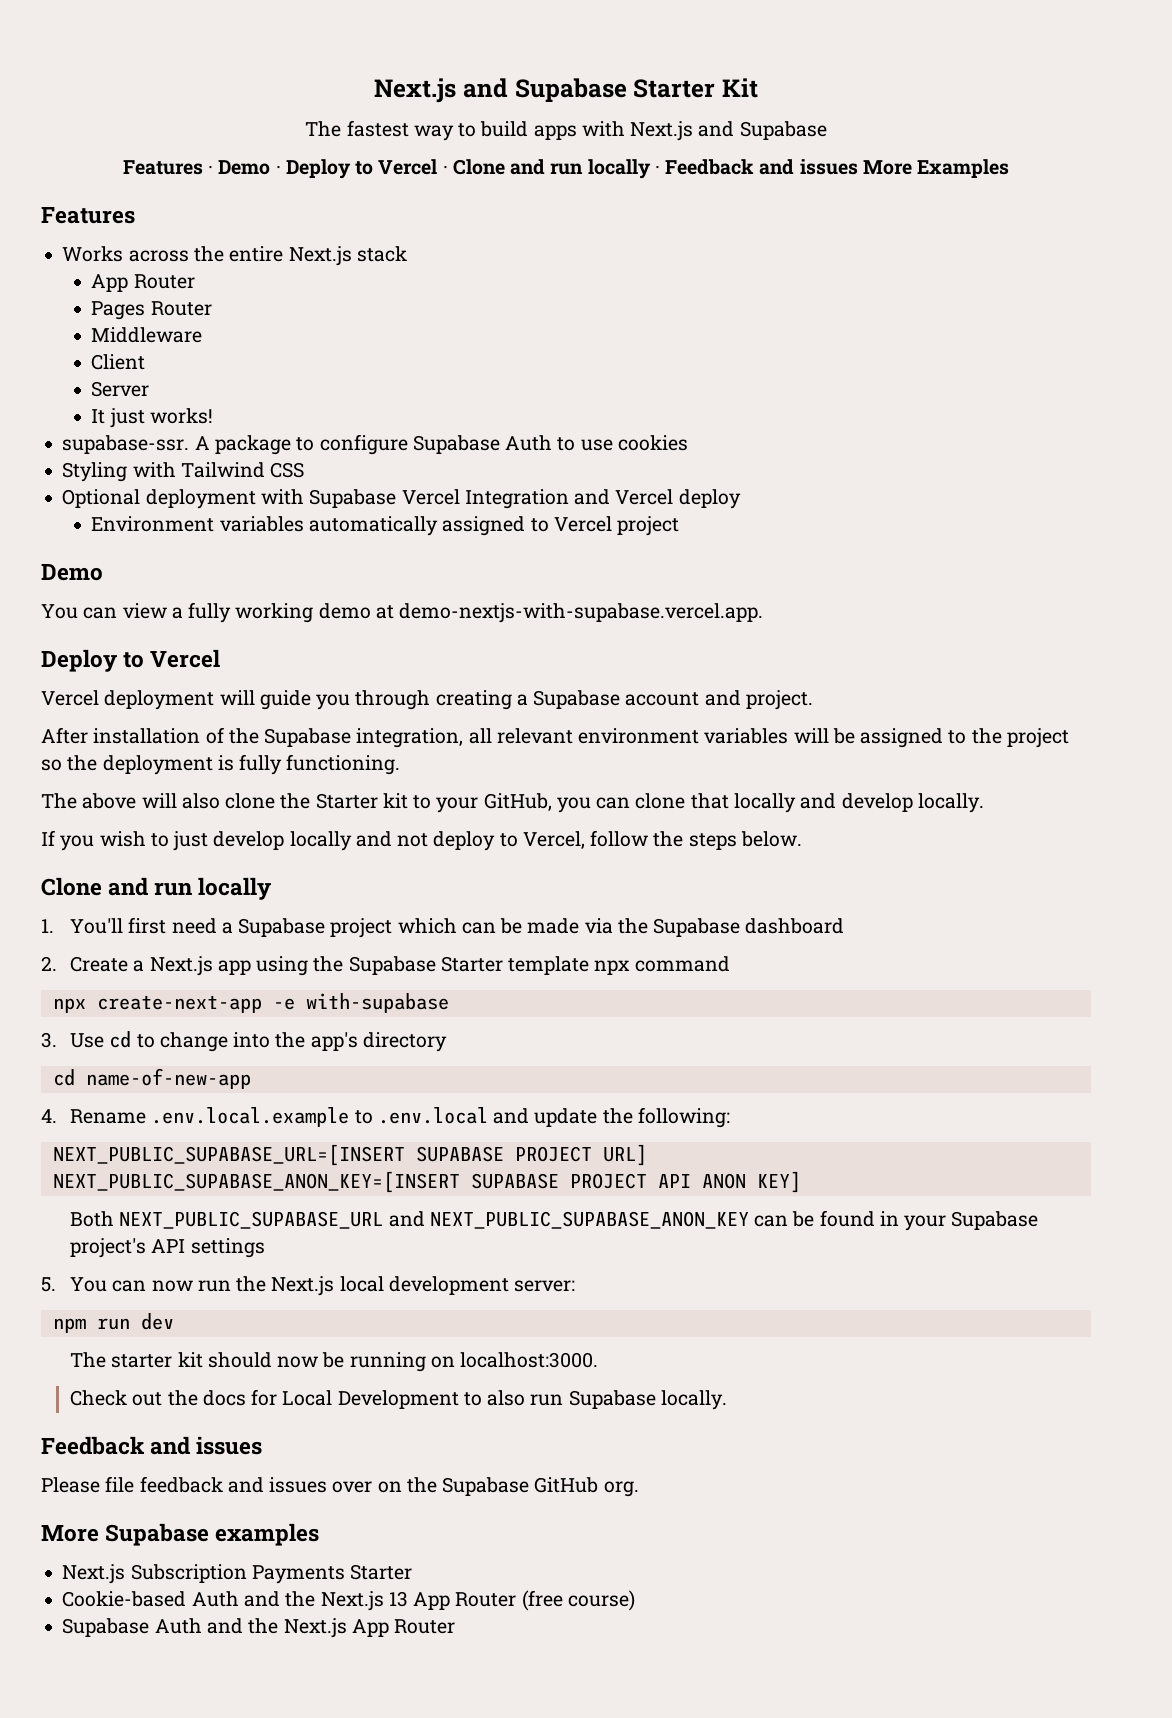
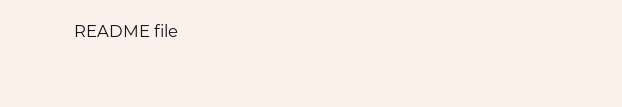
[374,78,758,103] [305,120,827,141] [122,159,1010,179] [41,207,135,224] [62,246,407,266] [91,274,195,292] [91,301,212,320] [91,327,203,343] [91,354,146,370] [91,381,150,397] [91,408,214,428] [62,434,688,455] [62,462,305,482] [62,489,741,509] [91,516,680,536] [41,564,103,581] [41,602,764,623] [41,649,221,672] [41,690,813,710] [41,727,1069,748] [41,754,401,775] [41,793,984,813] [41,830,802,851] [41,877,272,900] [41,917,845,938] [41,956,730,976] [52,993,449,1013] [41,1031,447,1052] [52,1068,251,1089] [41,1107,730,1128] [52,1144,647,1166] [52,1171,801,1193] [70,1210,1039,1231] [70,1238,265,1258] [41,1276,576,1296] [52,1313,174,1333] [70,1352,599,1372] [70,1389,727,1410] [41,1436,263,1455] [41,1476,639,1497] [41,1523,320,1546] [62,1564,413,1584] [62,1590,635,1611] [62,1618,456,1638] Next.js and Supabase Starter Kit // The fastest way to build apps with Next.js and Supabase // Features · Demo · Deploy to Vercel · Clone and run locally · Feedback and issues More Examples // Features // Works across the entire Next.js stack // App Router // Pages Router // Middleware // Client // Server // It just works! // supabase-ssr. A package to configure Supabase Auth to use cookies // Styling with Tailwind CSS // Optional deployment with Supabase Vercel Integration and Vercel deploy // Environment variables automatically assigned to Vercel project // Demo // You can view a fully working demo at demo-nextjs-with-supabase.vercel.app. // Deploy to Vercel // Vercel deployment will guide you through creating a Supabase account and project. // After installation of the Supabase integration, all relevant environment variables will be assigned to the project so the deployment is fully functioning. // The above will also clone the Starter kit to your GitHub, you can clone that locally and develop locally. // If you wish to just develop locally and not deploy to Vercel, follow the steps below. // Clone and run locally // 1. You'll first need a Supabase project which can be made via the Supabase dashboard // 2. Create a Next.js app using the Supabase Starter template npx command // npx create-next-app -e with-supabase // 3. Use cd to change into the app's directory // cd name-of-new-app // 4. Rename .env.local.example to .env.local and update the following: // NEXT_PUBLIC_SUPABASE_URL=[INSERT SUPABASE PROJECT URL] // NEXT_PUBLIC_SUPABASE_ANON_KEY=[INSERT SUPABASE PROJECT API ANON KEY] // Both NEXT_PUBLIC_SUPABASE_URL and NEXT_PUBLIC_SUPABASE_ANON_KEY can be found in your Supabase project's API settings // 5. You can now run the Next.js local development server: // npm run dev // The starter kit should now be running on localhost:3000. // Check out the docs for Local Development to also run Supabase locally. // Feedback and issues // Please file feedback and issues over on the Supabase GitHub org. // More Supabase examples // Next.js Subscription Payments Starter // Cookie-based Auth and the Next.js 13 App Router (free course) // Supabase Auth and the Next.js App Router -> [74,24,179,37] README file

